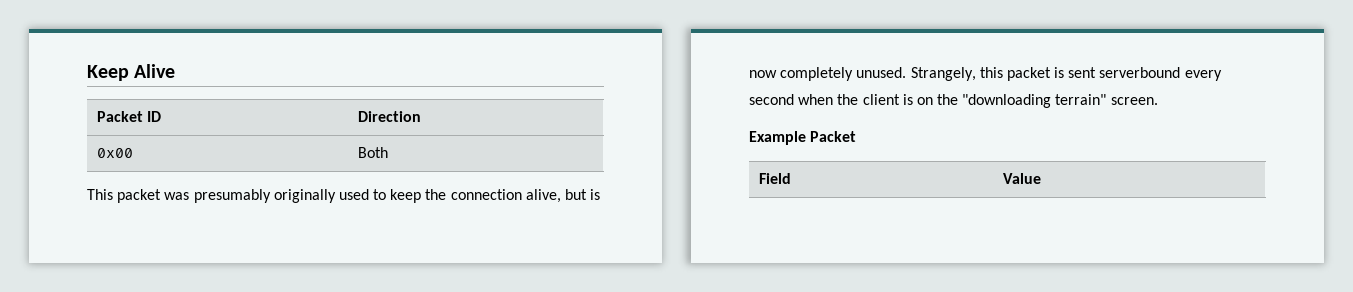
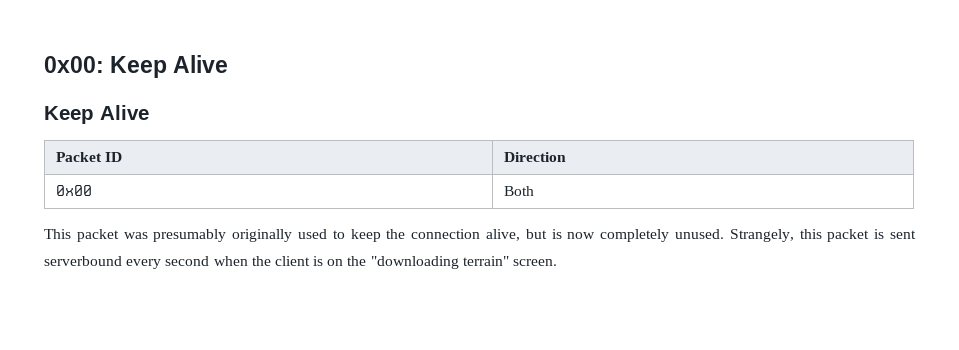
(87, 73) none -> [44,55,229,78] 0x00: Keep Alive //
[749,131,857,145] [758,173,791,184] [1002,173,1041,184] // Example Packet // Field | Value -> (558, 262) none

